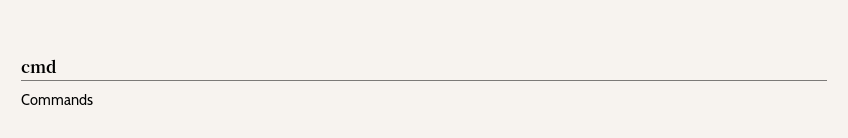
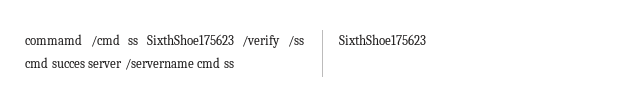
[21,59,57,73] [21,94,93,105] cmd // Commands -> [25,34,304,48] [25,57,234,70] [339,34,426,45] commamd /cmd ss SixthShoe175623 /verify /ss cmd succes server /servername cmd ss SixthShoe175623

